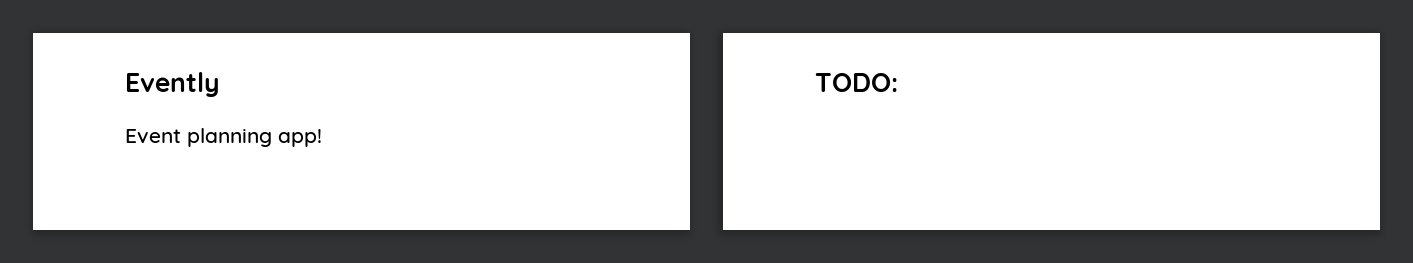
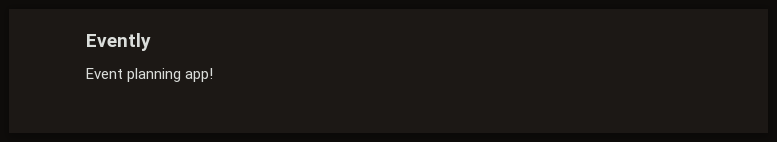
[815,73,898,92] // TODO: -> (214, 75) none

